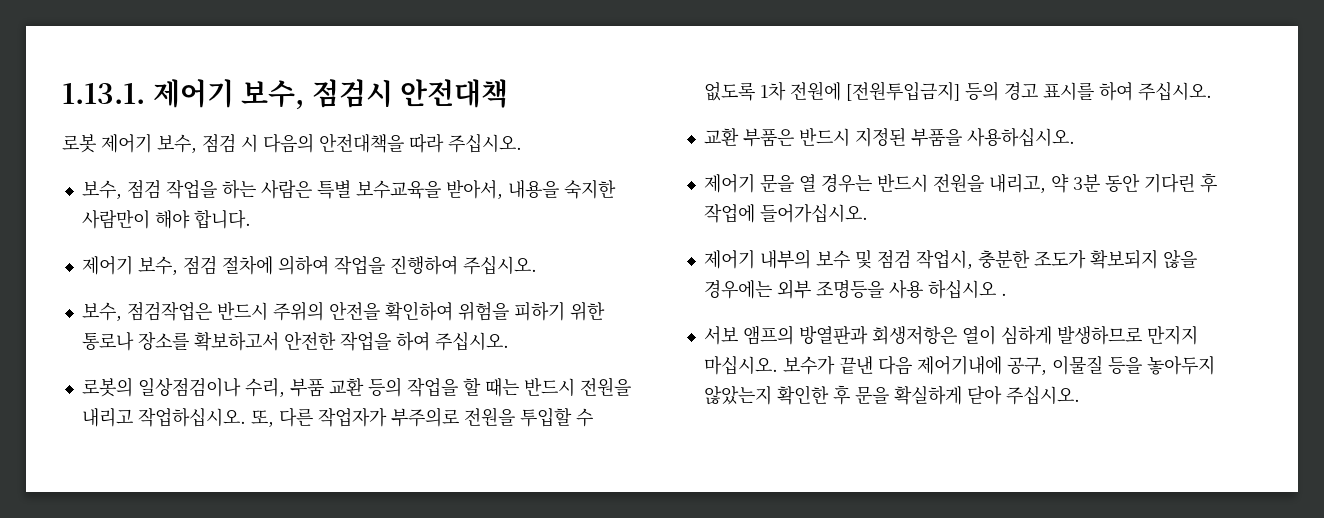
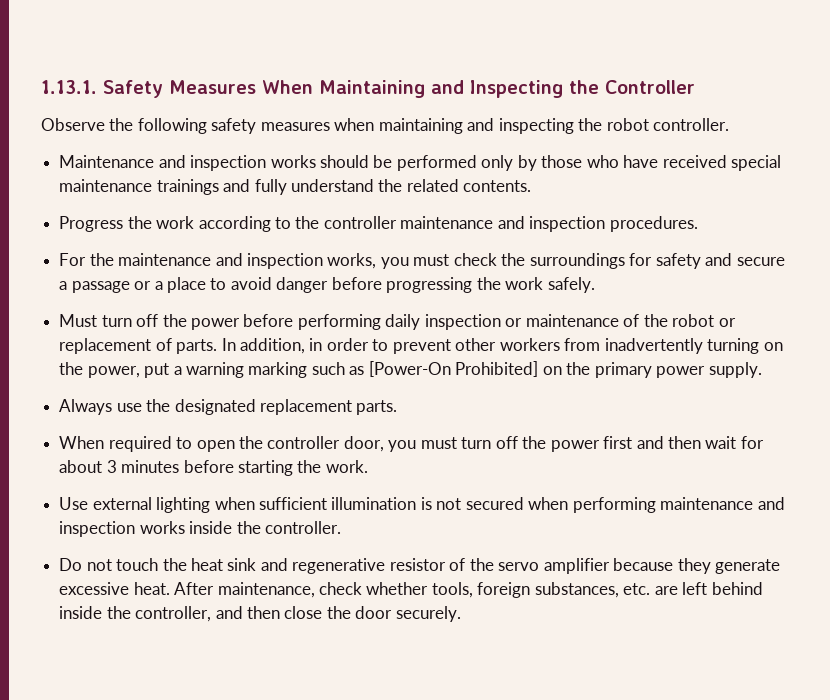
[152,79,509,110] [62,133,522,154] [81,179,616,200] [81,209,251,229] [81,255,537,276] [81,301,605,322] [81,331,509,351] [81,377,631,398] [81,407,593,428] [703,81,1212,101] [703,127,1075,147] [703,173,1217,194] [703,204,868,223] [703,249,1197,270] [703,279,1007,299] [703,325,1198,345] [703,355,1215,376] [703,385,1080,405] 제어기 보수, 점검시 안전대책 // 로봇 제어기 보수, 점검 시 다음의 안전대책을 따라 주십시오. // 보수, 점검 작업을 하는 사람은 특별 보수교육을 받아서, 내용을 숙지한 사람만이 해야 합니다. // 제어기 보수, 점검 절차에 의하여 작업을 진행하여 주십시오. // 보수, 점검작업은 반드시 주위의 안전을 확인하여 위험을 피하기 위한 통로나 장소를 확보하고서 안전한 작업을 하여 주십시오. // 로봇의 일상점검이나 수리, 부품 교환 등의 작업을 할 때는 반드시 전원을 내리고 작업하십시오. 또, 다른 작업자가 부주의로 전원을 투입할 수 없도록 1차 전원에 [전원투입금지] 등의 경고 표시를 하여 주십시오. // 교환 부품은 반드시 지정된 부품을 사용하십시오. // 제어기 문을 열 경우는 반드시 전원을 내리고, 약 3분 동안 기다린 후 작업에 들어가십시오. // 제어기 내부의 보수 및 점검 작업시, 충분한 조도가 확보되지 않을 경우에는 외부 조명등을 사용 하십시오 . // 서보 앰프의 방열판과 회생저항은 열이 심하게 발생하므로 만지지 마십시오. 보수가 끝낸 다음 제어기내에 공구, 이물질 등을 놓아두지 않았는지 확인한 후 문을 확실하게 닫아 주십시오. -> [103,80,695,98] [41,118,730,134] [59,155,782,171] [59,179,532,195] [59,216,698,232] [59,253,785,269] [59,277,595,293] [59,314,736,330] [59,338,783,354] [59,361,762,378] [59,399,398,415] [59,436,764,452] [59,460,368,476] [59,497,785,513] [59,521,341,537] [59,558,780,574] [59,582,763,598] [59,606,461,622] Safety Measures When Maintaining and Inspecting the Controller // Observe the following safety measures when maintaining and inspecting the robot controller. // Maintenance and inspection works should be performed only by those who have received special maintenance trainings and fully understand the related contents. // Progress the work according to the controller maintenance and inspection procedures. // For the maintenance and inspection works, you must check the surroundings for safety and secure a passage or a place to avoid danger before progressing the work safely. // Must turn off the power before performing daily inspection or maintenance of the robot or replacement of parts. In addition, in order to prevent other workers from inadvertently turning on the power, put a warning marking such as [Power-On Prohibited] on the primary power supply. // Always use the designated replacement parts. // When required to open the controller door, you must turn off the power first and then wait for about 3 minutes before starting the work. // Use external lighting when sufficient illumination is not secured when performing maintenance and inspection works inside the controller. // Do not touch the heat sink and regenerative resistor of the servo amplifier because they generate excessive heat. After maintenance, check whether tools, foreign substances, etc. are left behind inside the controller, and then close the door securely.

